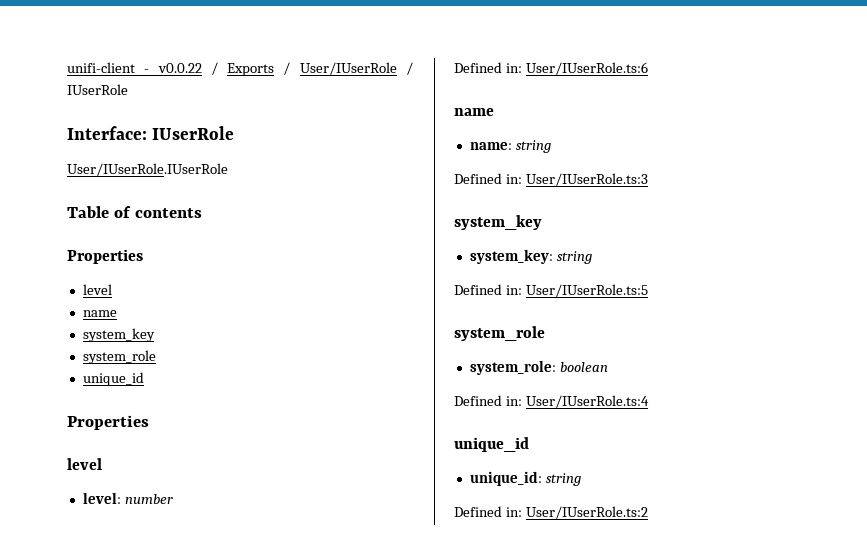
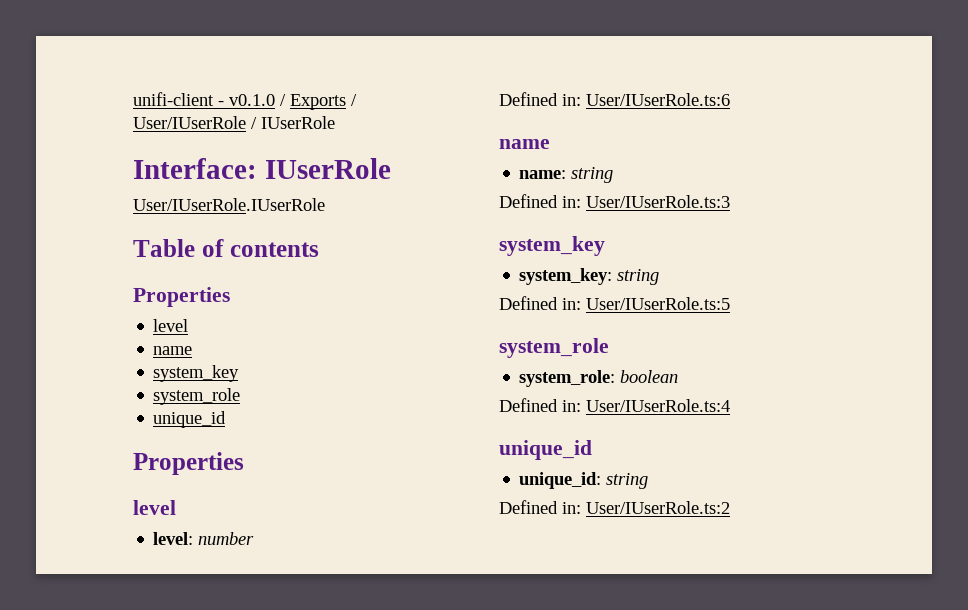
[157,63,202,73] v0.0.22 -> [229,94,275,106] v0.1.0

